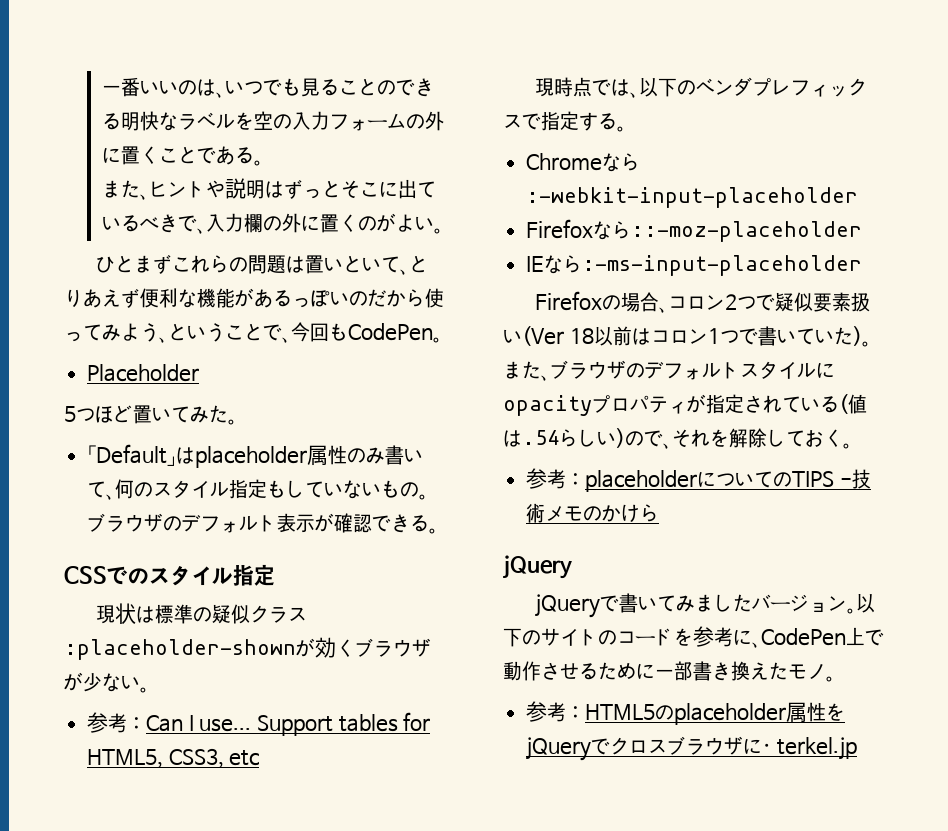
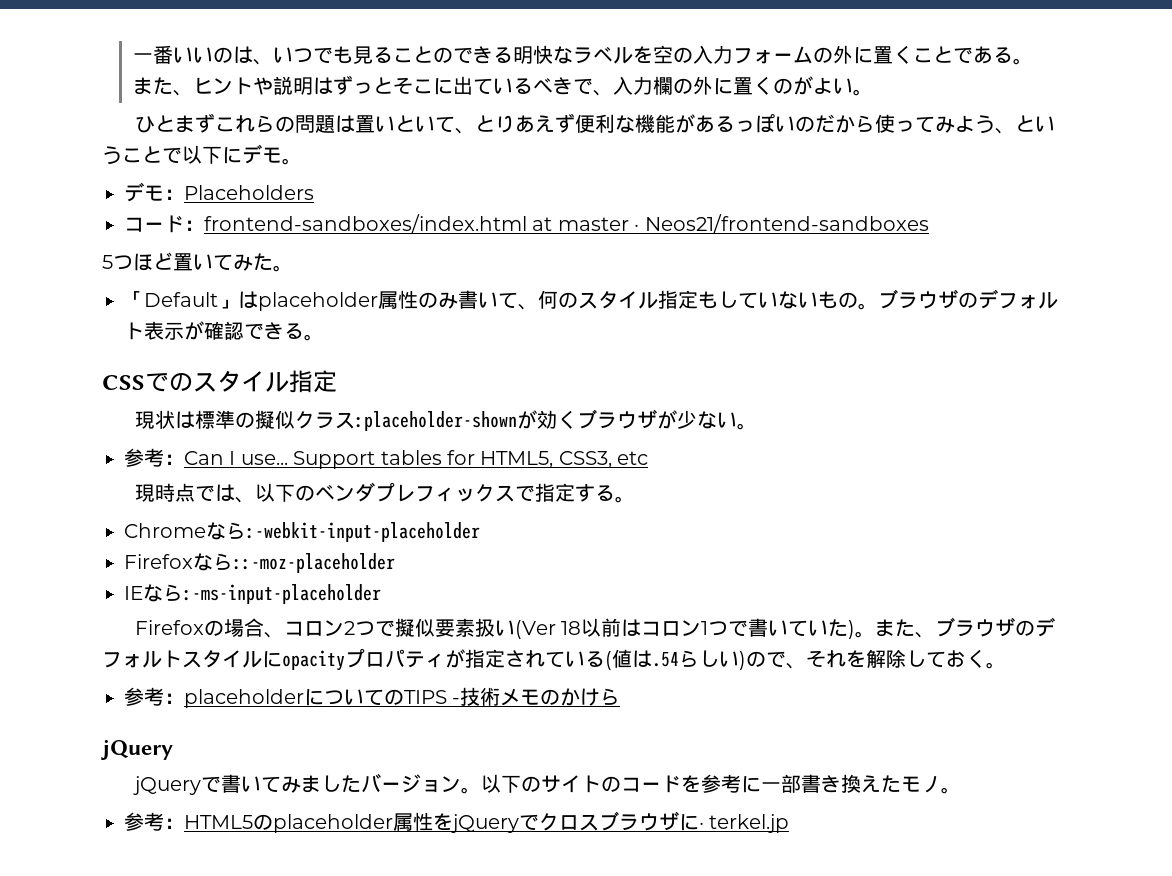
[282,322,442,343] [87,364,200,382] 、今回もCodePen。 // Placeholder -> [182,144,302,165] [124,182,314,202] [124,214,929,233] 以下にデモ。 // デモ：Placeholders // コード：frontend-sandboxes/index.html at master · Neos21/frontend-sandboxes
[212,604,232,624] 疑 -> [254,410,275,429] 擬
[775,292,795,312] 疑 -> [394,618,415,637] 擬
[752,627,884,648] [503,661,655,681] 、CodePen上で動作させるために -> (761, 784) none

